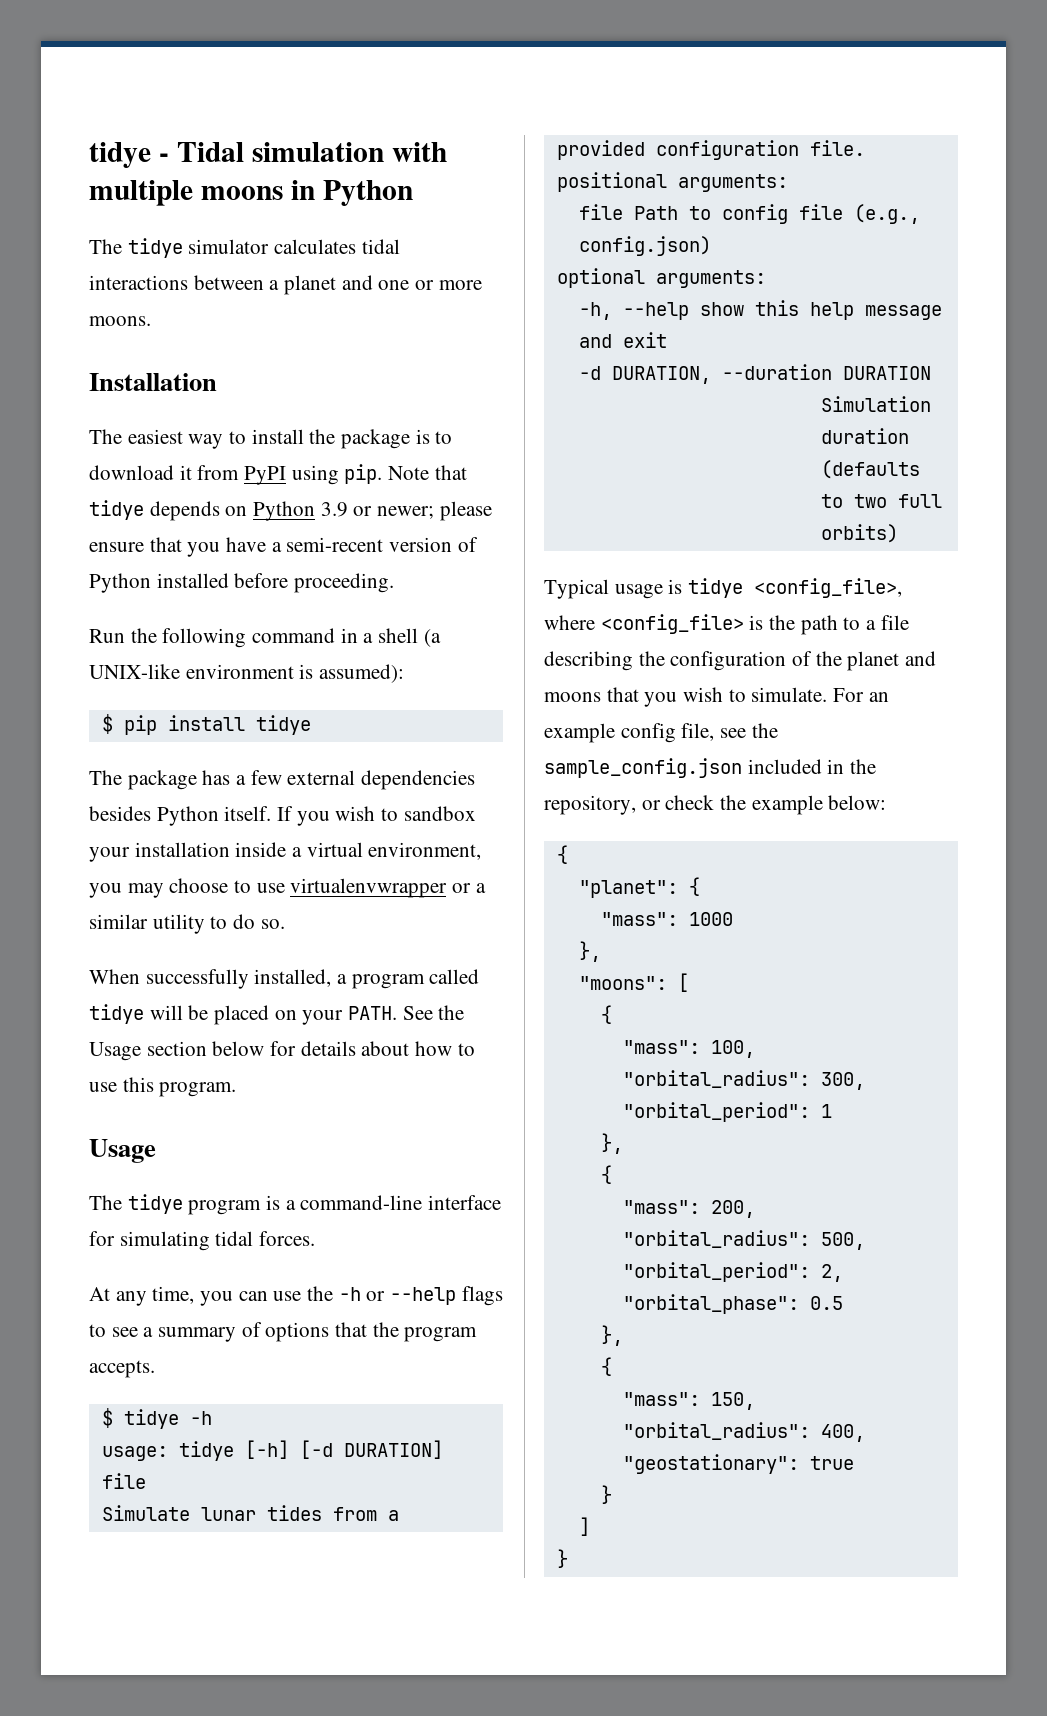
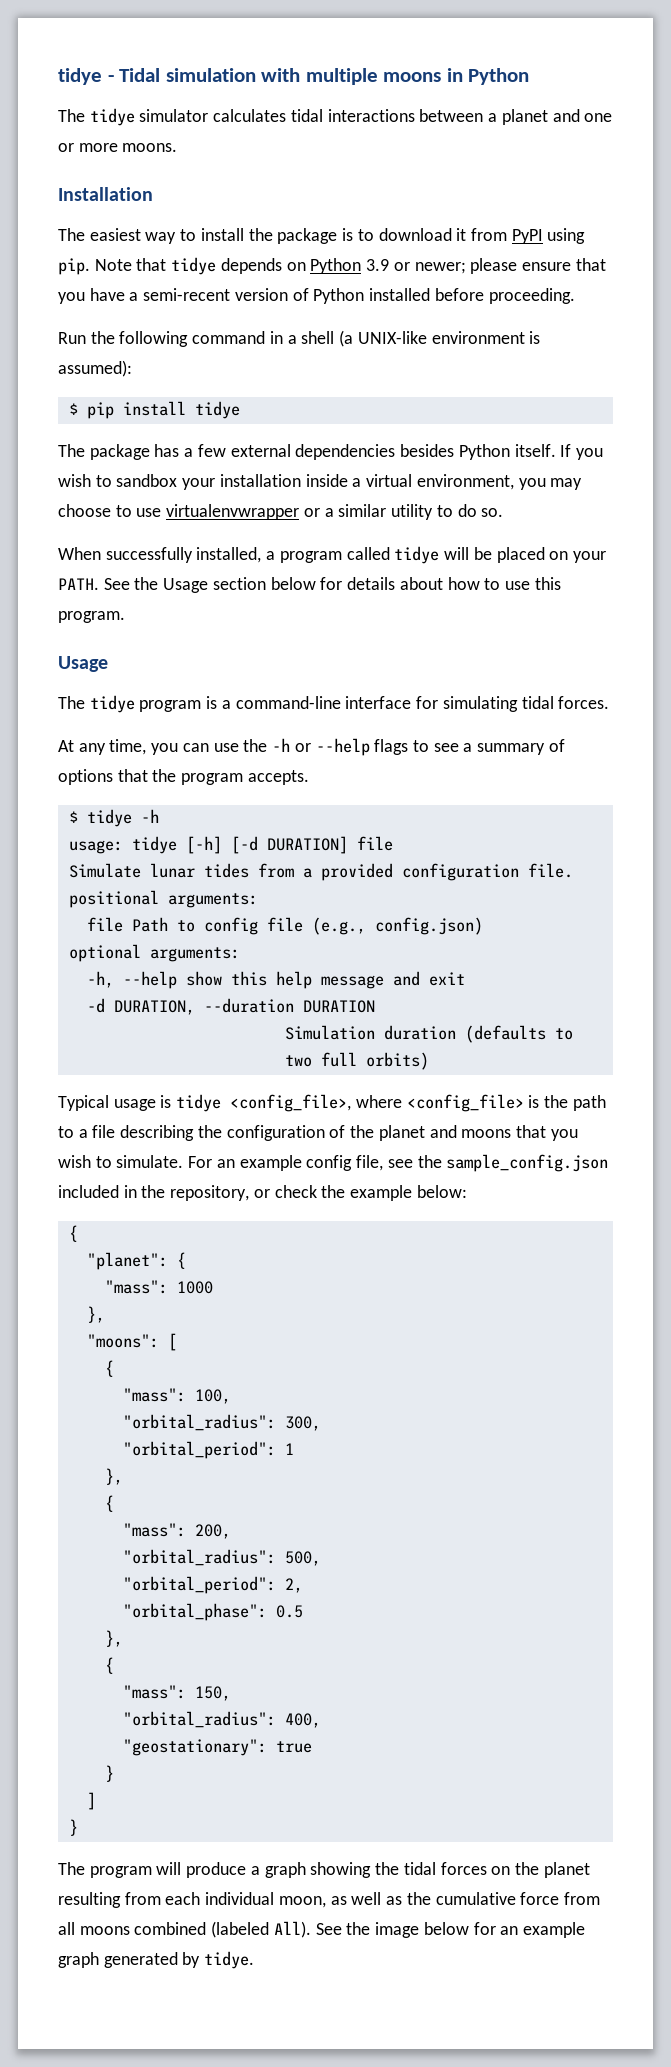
(568, 1558) none -> [58,1862,590,1878] [58,1892,600,1908] [58,1921,585,1938] [58,1951,255,1969] // The program will produce a graph showing the tidal forces on the planet resulting from each individual moon, as well as the cumulative force from all moons combined (labeled All). See the image below for an example graph generated by tidye.

